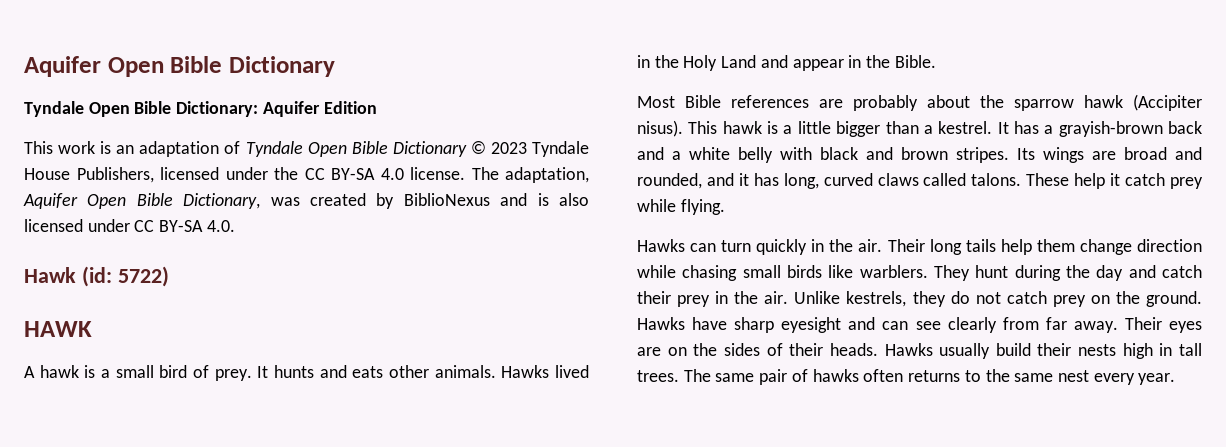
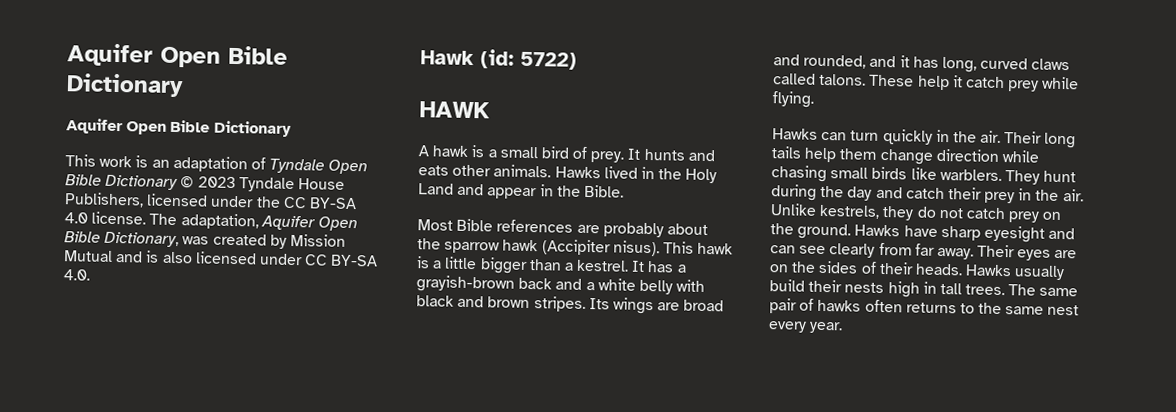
[24,56,335,77] [24,101,377,117] Aquifer Open Bible Dictionary // Tyndale Open Bible Dictionary: Aquifer Edition -> [67,43,288,68] [66,73,184,98] [66,118,292,137] Aquifer Open Bible Dictionary // Aquifer Open Bible Dictionary
[403,193,490,206] BiblioNexus -> [289,233,346,247] [63,250,113,262] Mission Mutual

